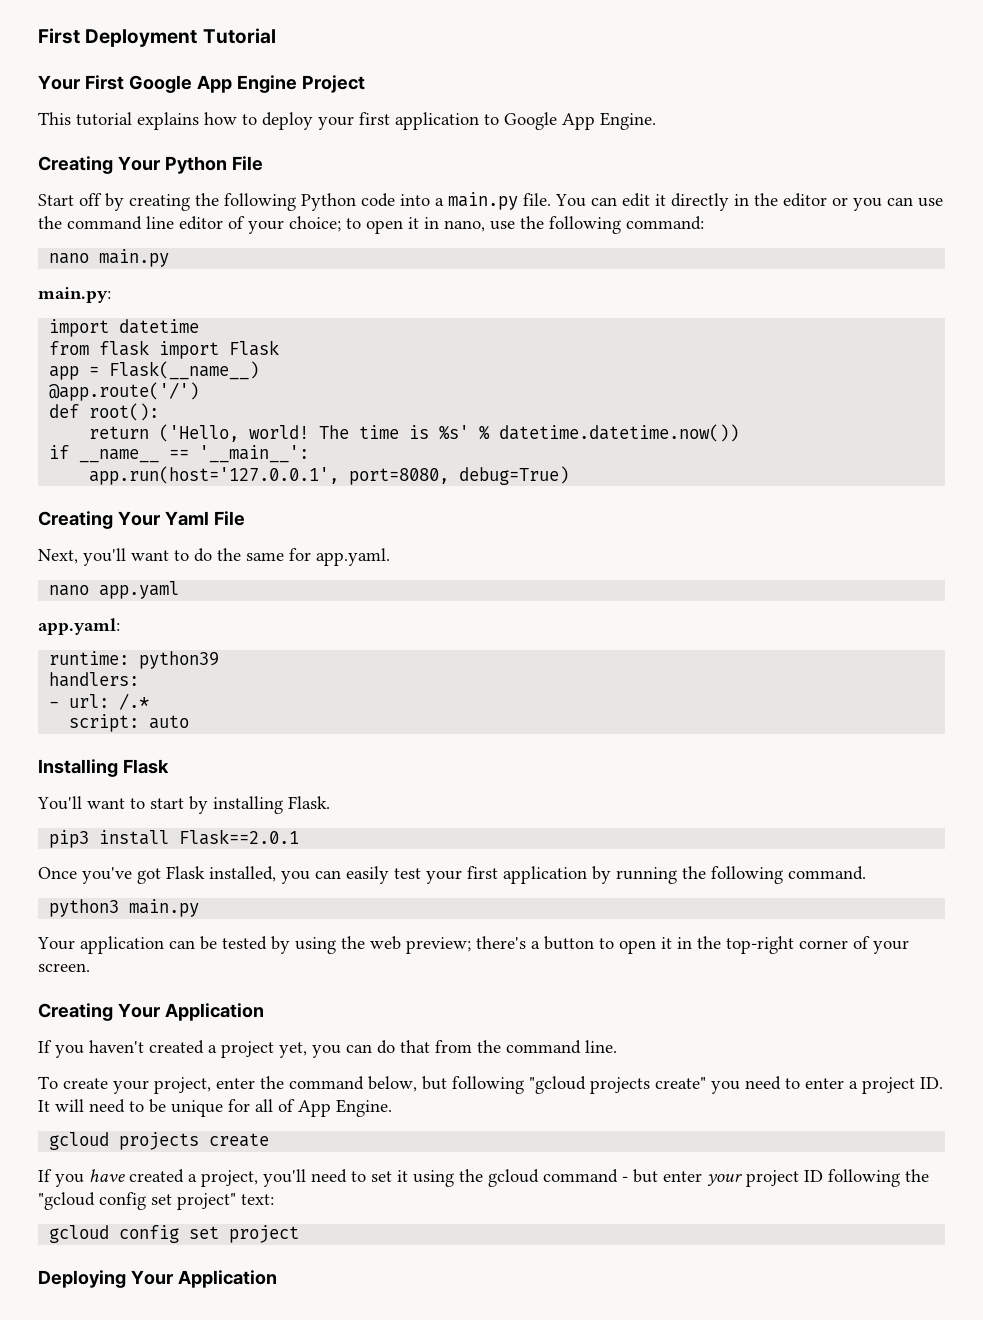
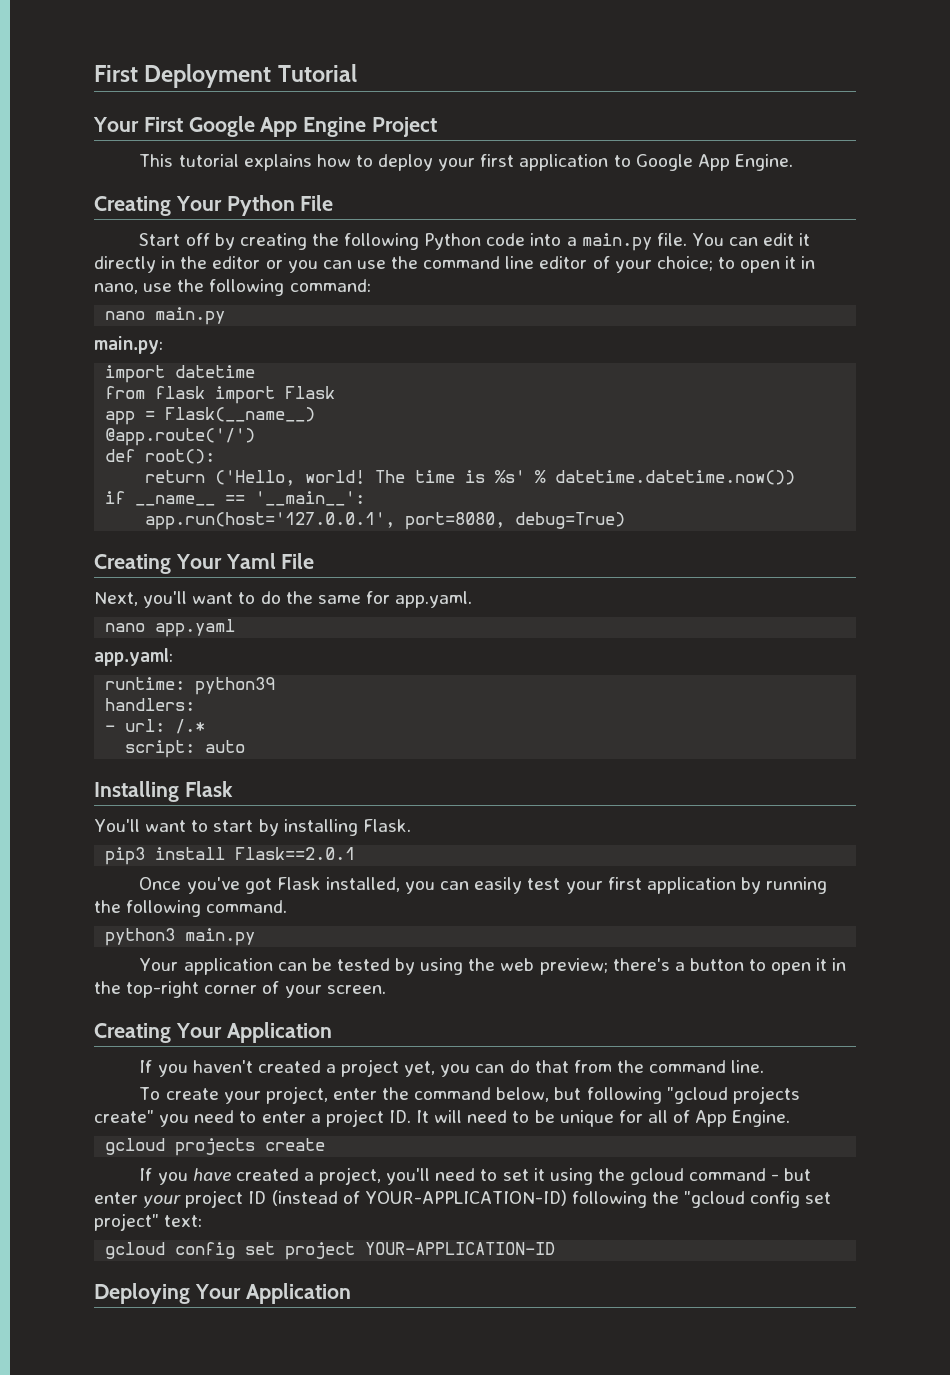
(823, 1176) none -> [271,1190,567,1206] (instead of YOUR-APPLICATION-ID)
(300, 1234) none -> [365,1242,556,1255] YOUR-APPLICATION-ID

